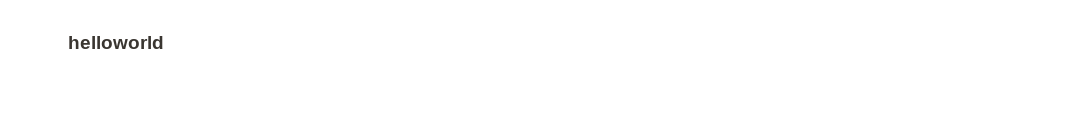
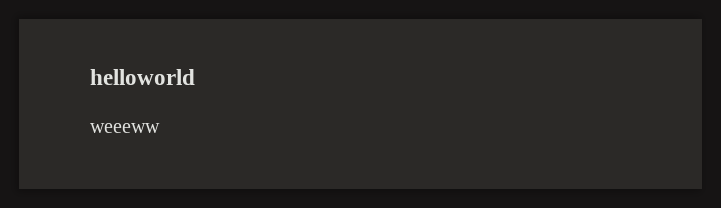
(164, 42) none -> [90,123,160,133] // weeeww

